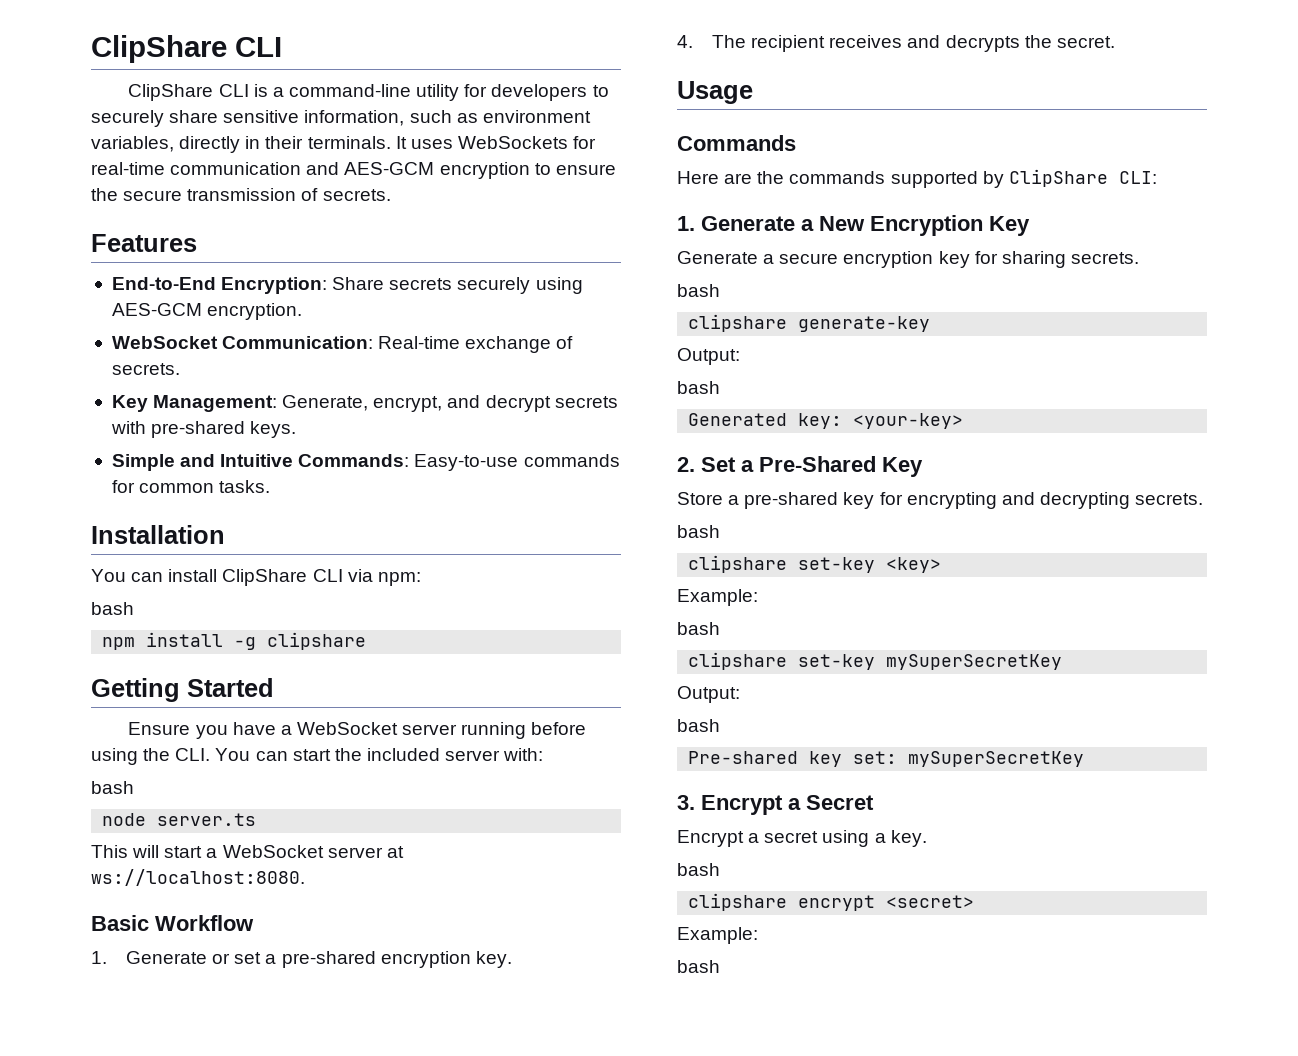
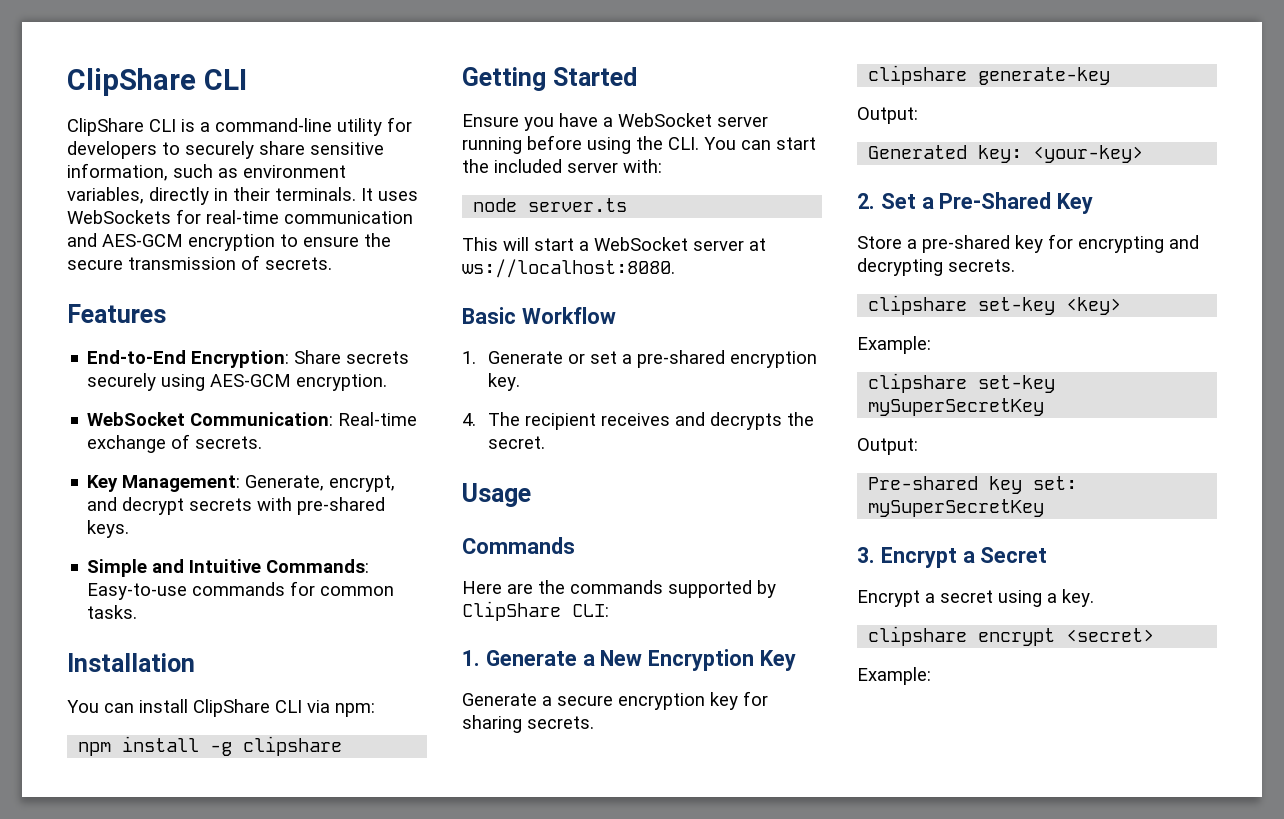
[91,602,134,615] // bash -> (375, 710) none
[91,781,134,794] // bash -> (662, 166) none
[677,284,720,297] // bash -> (594, 722) none
[677,381,720,394] // bash -> (918, 115) none
[677,525,720,538] // bash -> (1015, 265) none
[677,622,720,635] // bash -> (931, 345) none
[677,719,720,732] // bash -> (918, 446) none
[677,863,720,876] // bash -> (1094, 598) none
[677,960,720,973] // bash -> (931, 676) none

